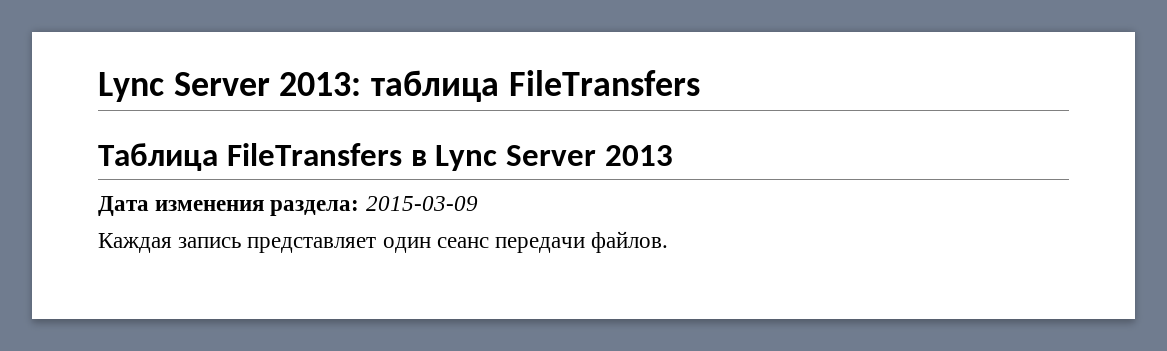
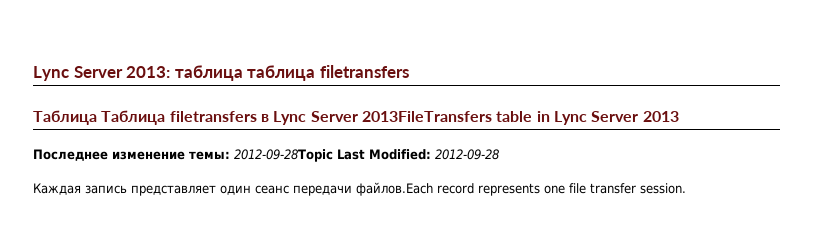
[508,70,700,96] [98,143,402,171] FileTransfers // Таблица FileTransfers -> [247,65,409,81] [33,110,257,125] таблица filetransfers // Таблица Таблица filetransfers
[604,145,673,166] [98,196,478,216] 2013 // Дата изменения раздела: 2015-03-09 -> [361,111,679,125] [33,149,499,162] 2013FileTransfers table in Lync Server 2013 // Последнее изменение темы: 2012-09-28Topic Last Modified: 2012-09-28
[591,231,669,253] файлов. -> [356,182,686,196] файлов.Each record represents one file transfer session.

